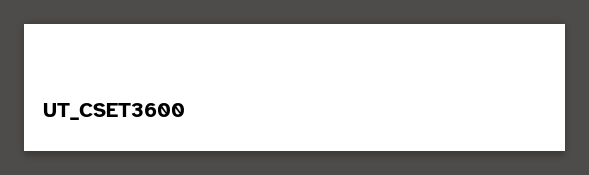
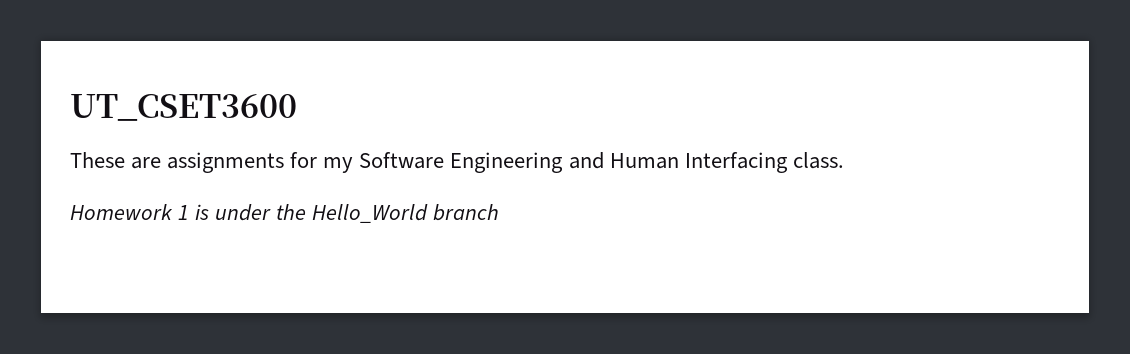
(185, 111) none -> [70,152,844,173] [70,204,500,223] // These are assignments for my Software Engineering and Human Interfacing class. // Homework 1 is under the Hello_World branch

